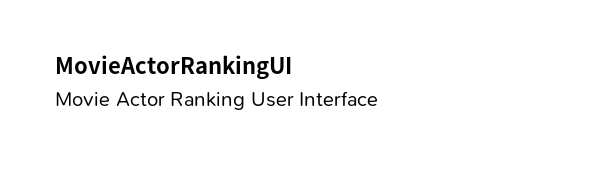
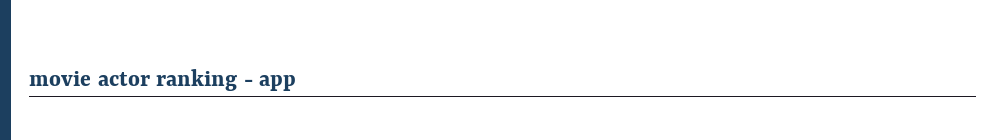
[55,55,292,80] [55,91,379,110] MovieActorRankingUI // Movie Actor Ranking User Interface -> [29,69,297,91] movie actor ranking - app

